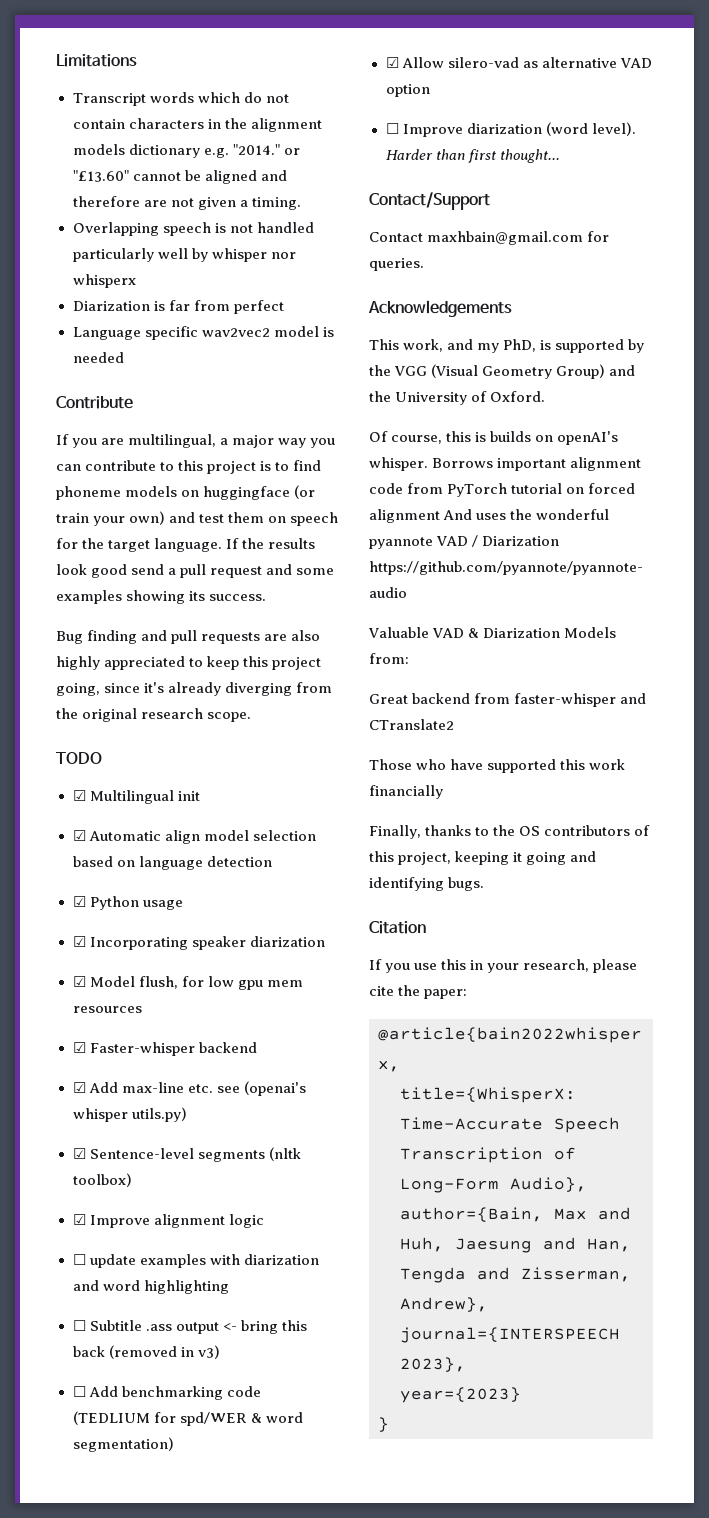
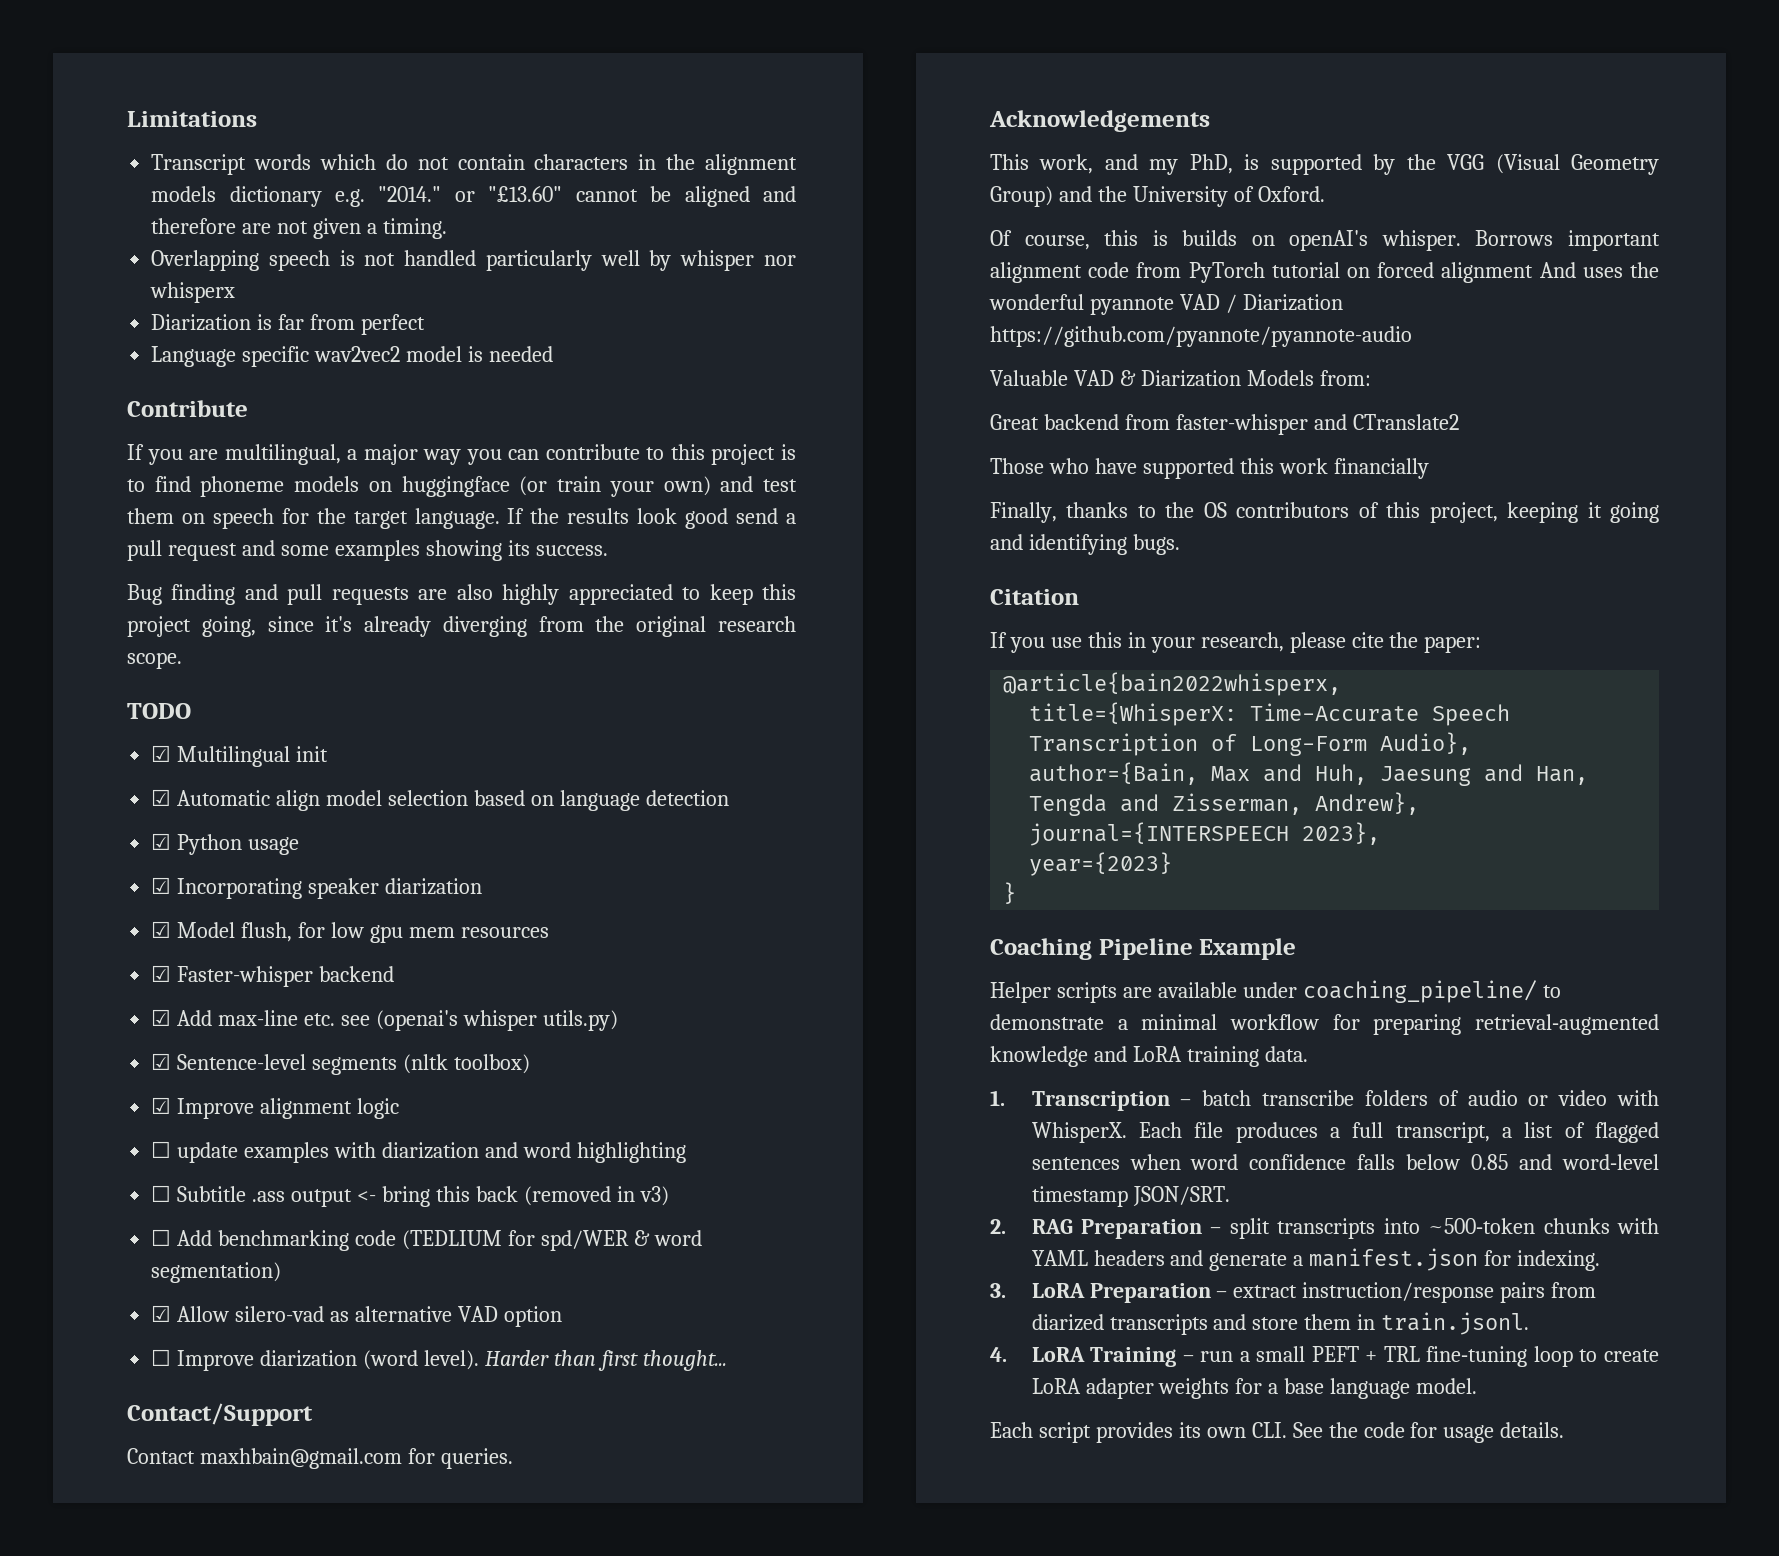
(389, 1424) none -> [990,938,1297,960] [990,980,1561,1003] [990,1014,1659,1035] [990,1046,1308,1067] [990,1090,1659,1111] [1031,1122,1659,1143] [1031,1154,1659,1170] [1031,1186,1230,1207] [990,1218,1659,1239] [1031,1248,1601,1271] [990,1282,1597,1303] [1031,1312,1530,1335] [990,1346,1659,1367] [1031,1378,1478,1399] [990,1422,1565,1443] // Coaching Pipeline Example // Helper scripts are available under coaching_pipeline/ to demonstrate a minimal workflow for preparing retrieval‑augmented knowledge and LoRA training data. // 1. Transcription – batch transcribe folders of audio or video with WhisperX. Each file produces a full transcript, a list of flagged sentences when word confidence falls below 0.85 and word‑level timestamp JSON/SRT. // 2. RAG Preparation – split transcripts into ~500‑token chunks with YAML headers and generate a manifest.json for indexing. // 3. LoRA Preparation – extract instruction/response pairs from diarized transcripts and store them in train.jsonl. // 4. LoRA Training – run a small PEFT + TRL fine‑tuning loop to create LoRA adapter weights for a base language model. // Each script provides its own CLI. See the code for usage details.

